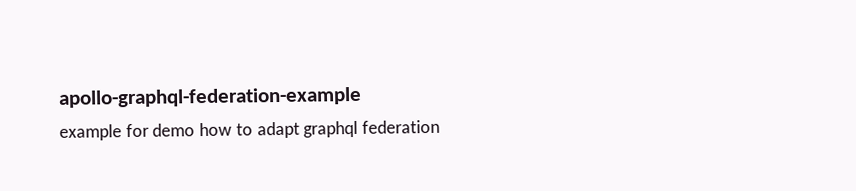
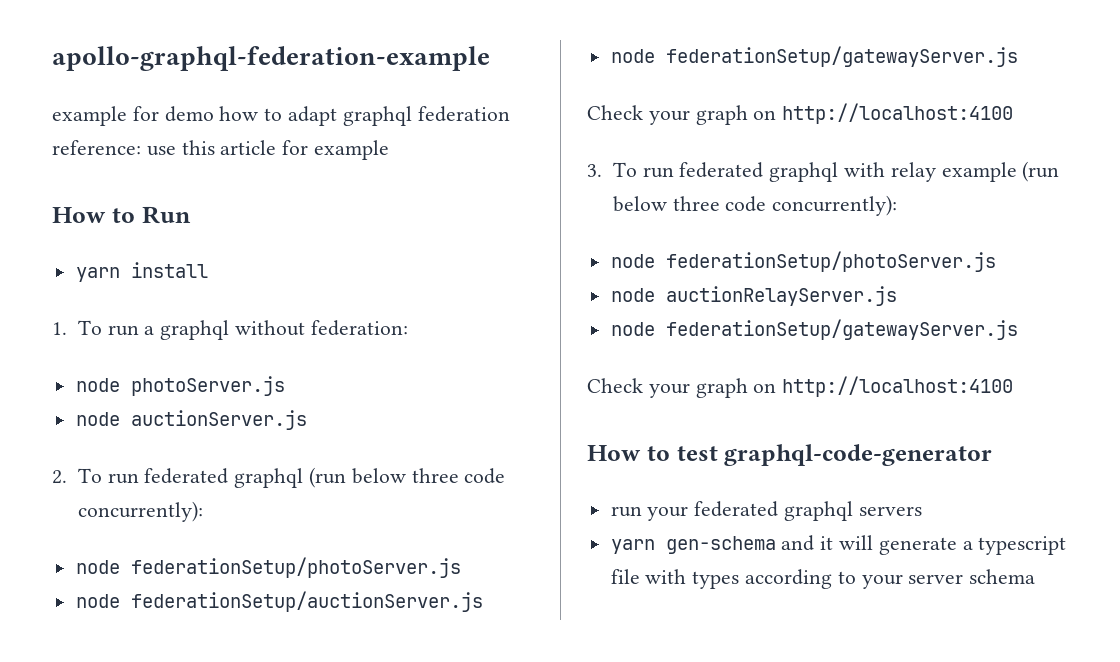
(441, 126) none -> [52,140,390,160] [52,206,191,224] [75,262,208,282] [52,320,408,340] [75,376,285,396] [75,410,307,430] [52,467,506,488] [77,501,203,522] [75,557,461,578] [75,591,483,612] [610,46,1018,67] [587,103,1014,125] [587,161,1060,182] [612,195,898,216] [610,251,996,272] [610,286,897,306] [610,319,1018,340] [587,376,1014,398] [587,444,993,466] [610,501,922,521] [610,535,1067,555] [610,569,1036,589] reference: use this article for example // How to Run // yarn install // 1. To run a graphql without federation: // node photoServer.js // node auctionServer.js // 2. To run federated graphql (run below three code concurrently): // node federationSetup/photoServer.js // node federationSetup/auctionServer.js // node federationSetup/gatewayServer.js // Check your graph on http://localhost:4100 // 3. To run federated graphql with relay example (run below three code concurrently): // node federationSetup/photoServer.js // node auctionRelayServer.js // node federationSetup/gatewayServer.js // Check your graph on http://localhost:4100 // How to test graphql-code-generator // run your federated graphql servers // yarn gen-schema and it will generate a typescript file with types according to your server schema

